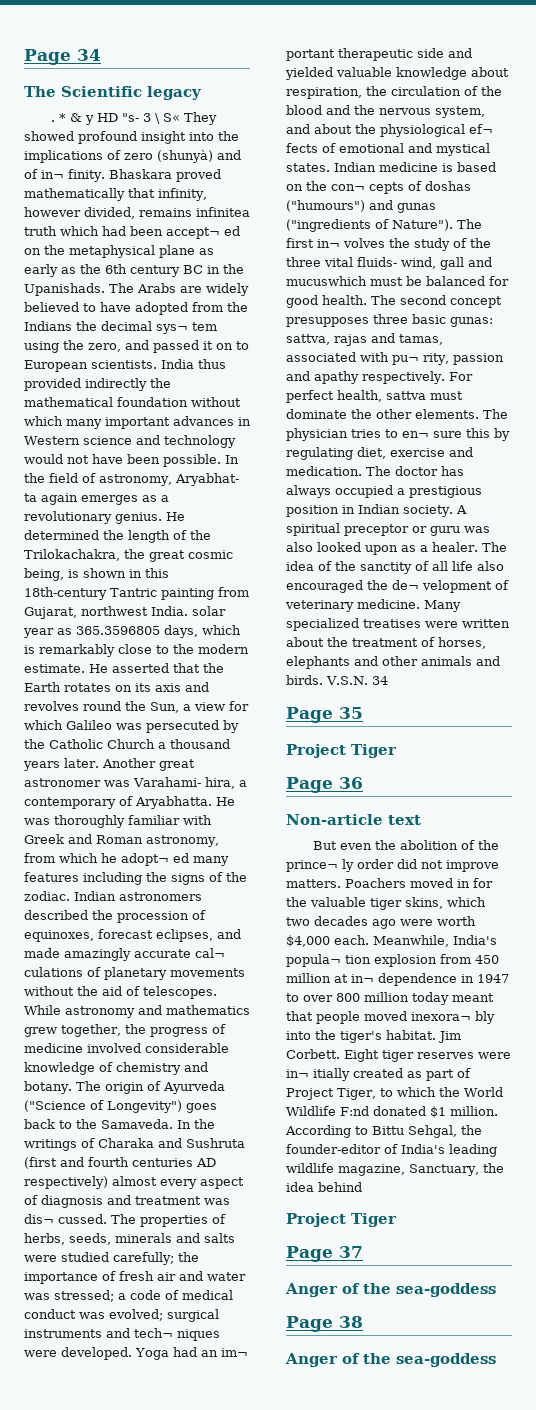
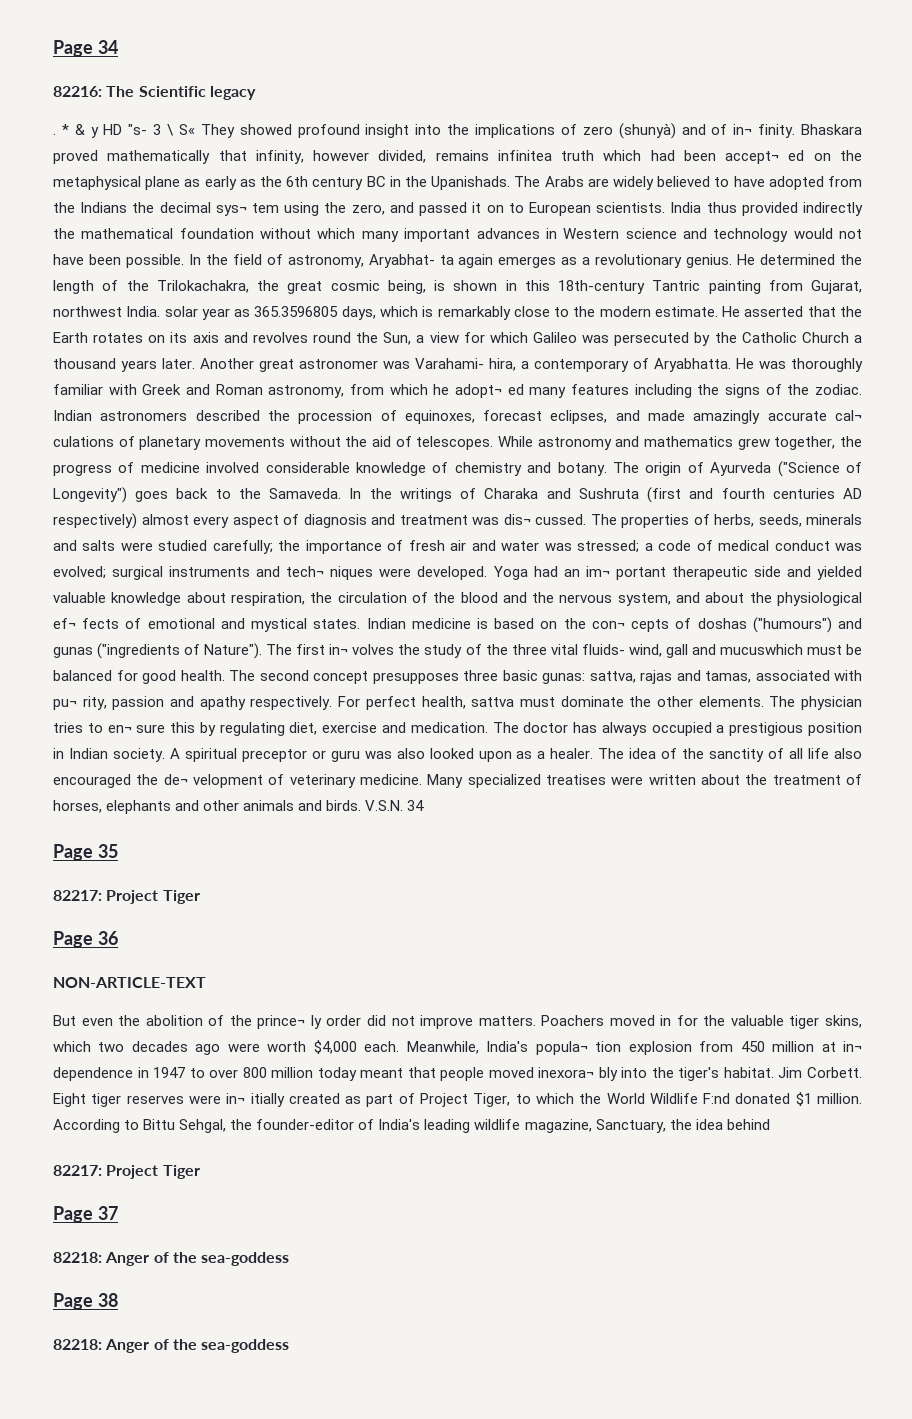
(101, 55) none -> [53,86,102,97] 82216:
(363, 713) none -> [53,890,102,901] 82217:
[286,814,421,825] Non-article text -> [53,977,206,988] NON-ARTICLE-TEXT
(362, 1187) none -> [53,1165,102,1176] 82217:
(363, 1252) none -> [53,1252,102,1263] 82218:
(363, 1322) none -> [53,1339,102,1350] 82218:

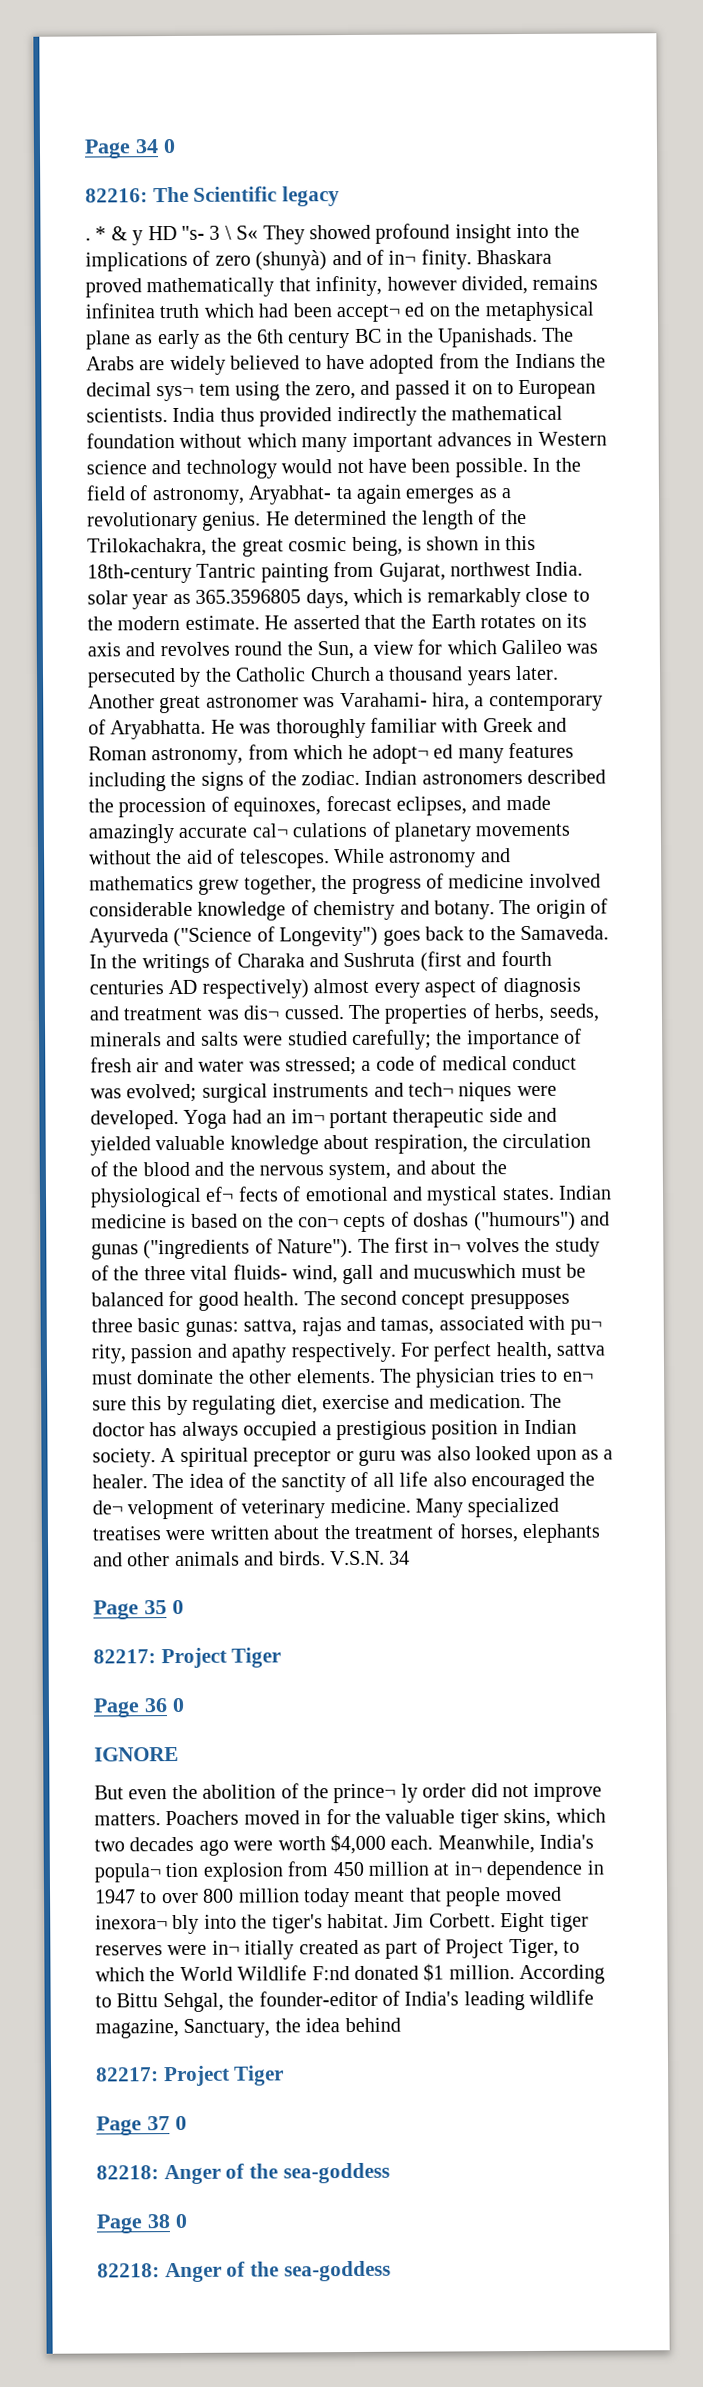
(118, 47) none -> [163,138,176,154] 0
(118, 851) none -> [172,1599,184,1615] 0
[53,977,206,988] // NON-ARTICLE-TEXT -> [172,1697,184,1713] [94,1747,179,1762] 0 // IGNORE
(118, 1213) none -> [175,2115,187,2131] 0
(118, 1300) none -> [175,2213,187,2229] 0

